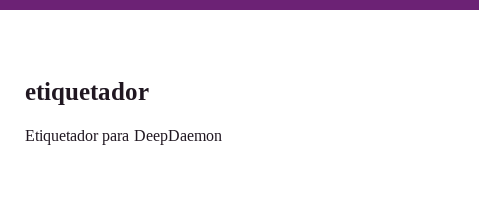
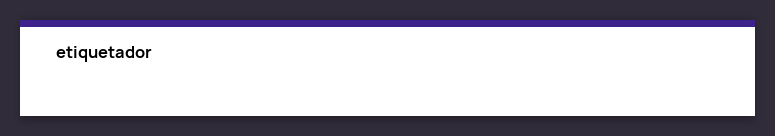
[25,130,222,145] // Etiquetador para DeepDaemon -> (152, 54) none

